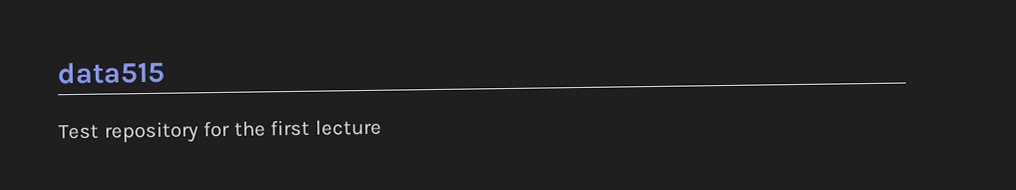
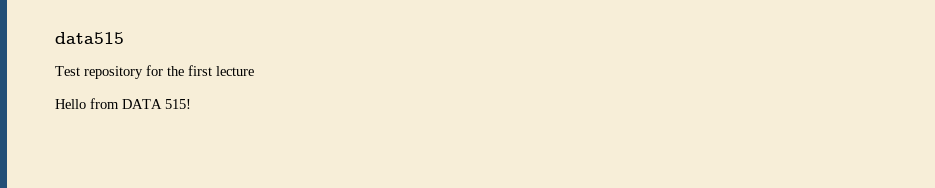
(382, 127) none -> [55,98,191,109] // Hello from DATA 515!

